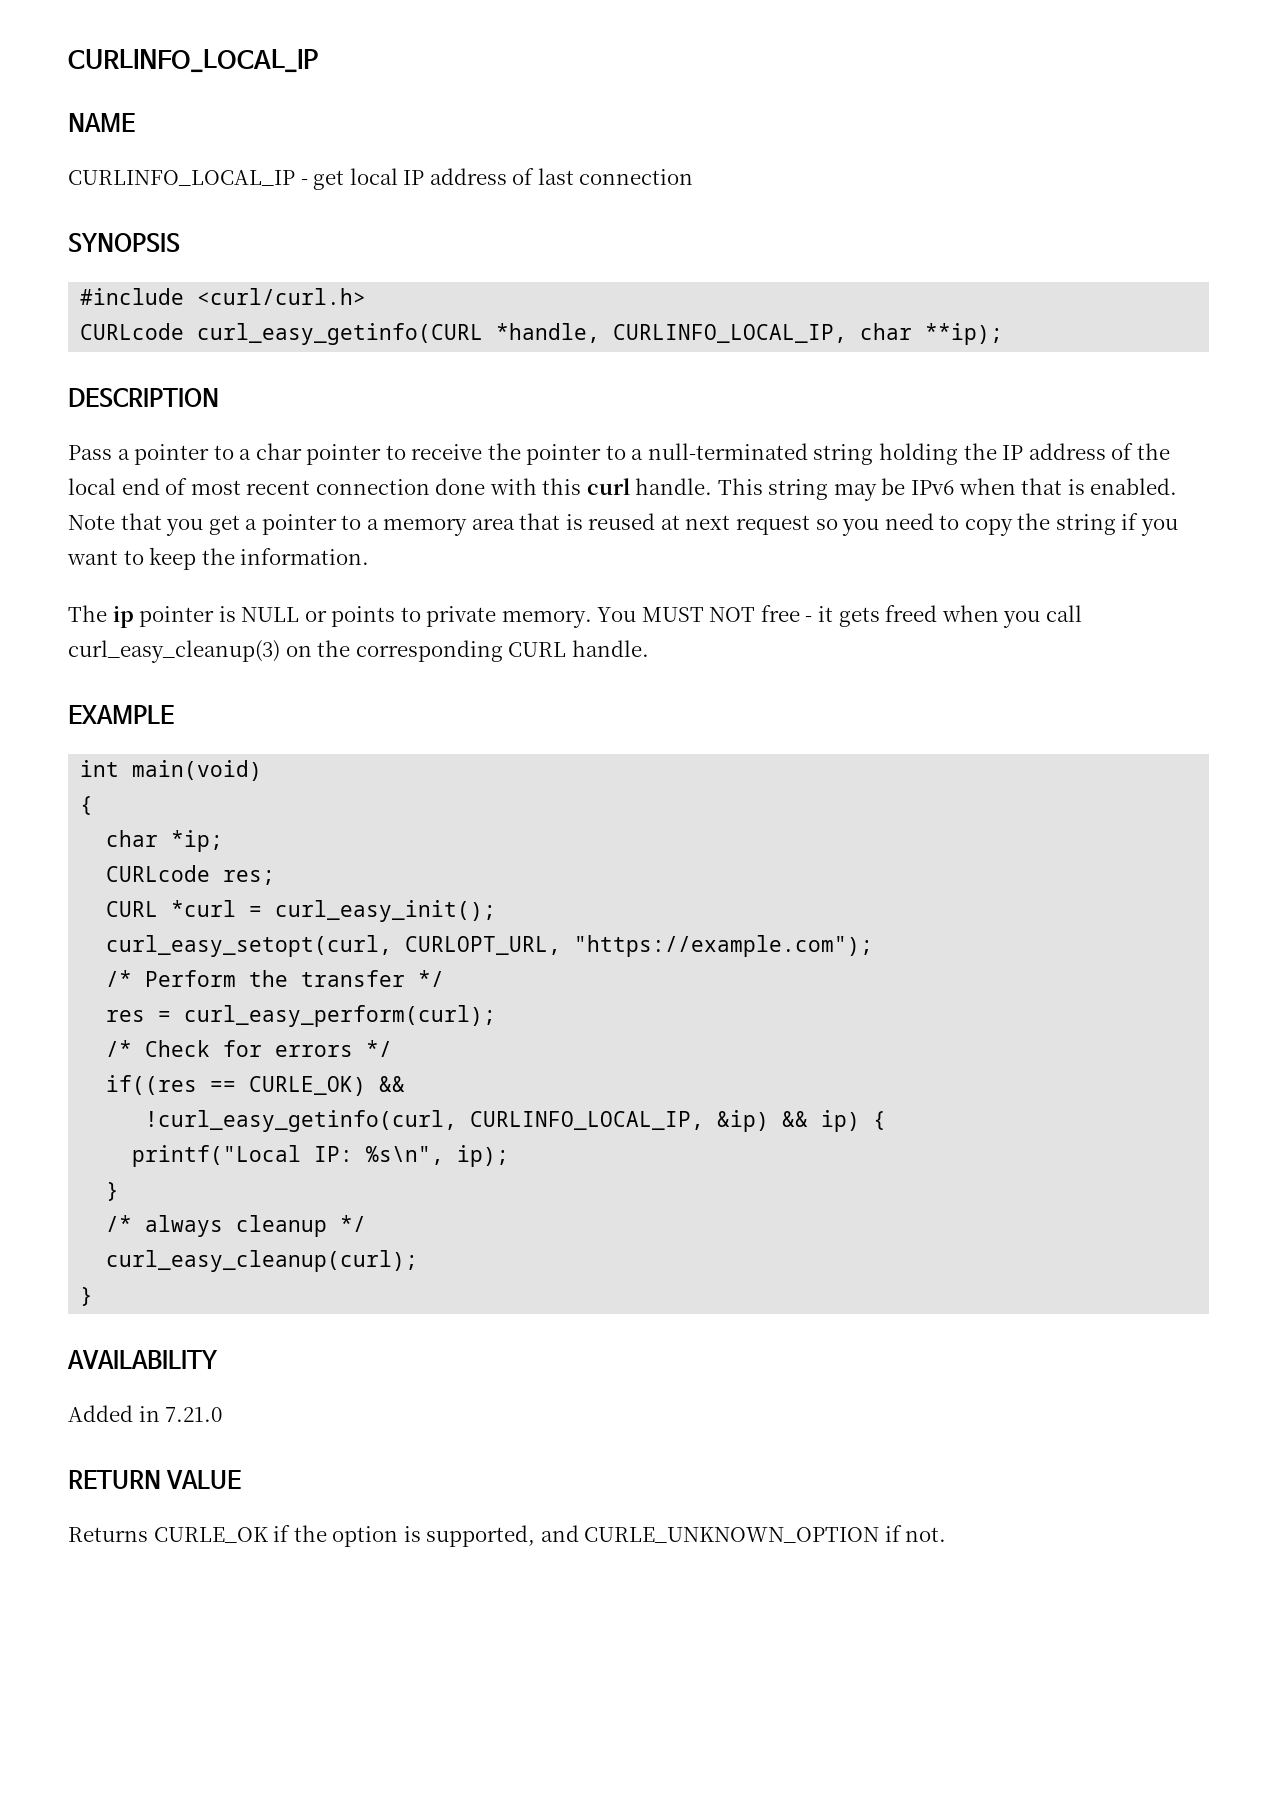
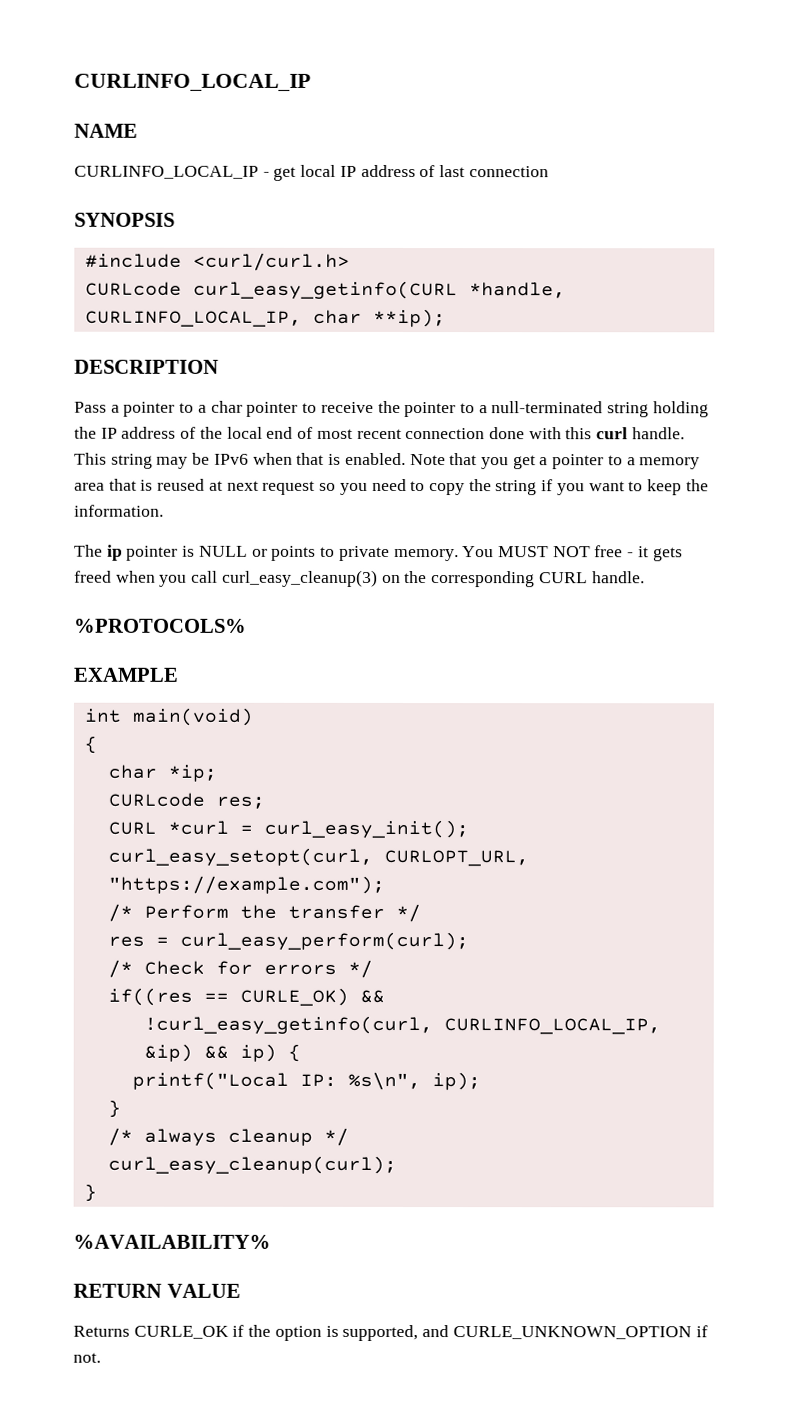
(649, 648) none -> [74,618,247,633] // %PROTOCOLS%
[67,1350,218,1369] [68,1405,223,1422] AVAILABILITY // Added in 7.21.0 -> [73,1234,271,1249] %AVAILABILITY%

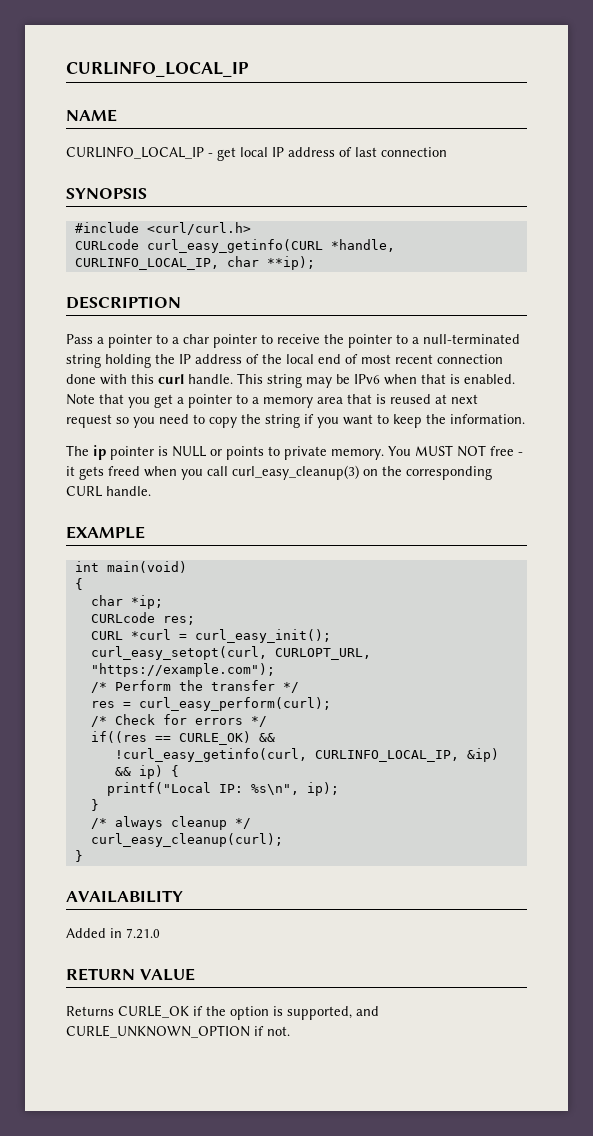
[74,618,247,633] // %PROTOCOLS% -> (151, 491) none
[73,1234,271,1249] %AVAILABILITY% -> [66,890,183,903] [66,928,160,939] AVAILABILITY // Added in 7.21.0

